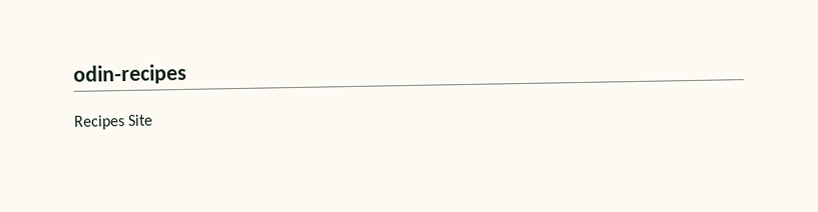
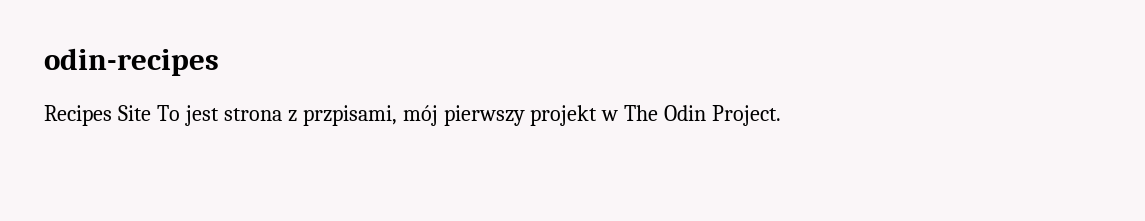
(154, 120) none -> [156,105,782,126] To jest strona z przpisami, mój pierwszy projekt w The Odin Project.

